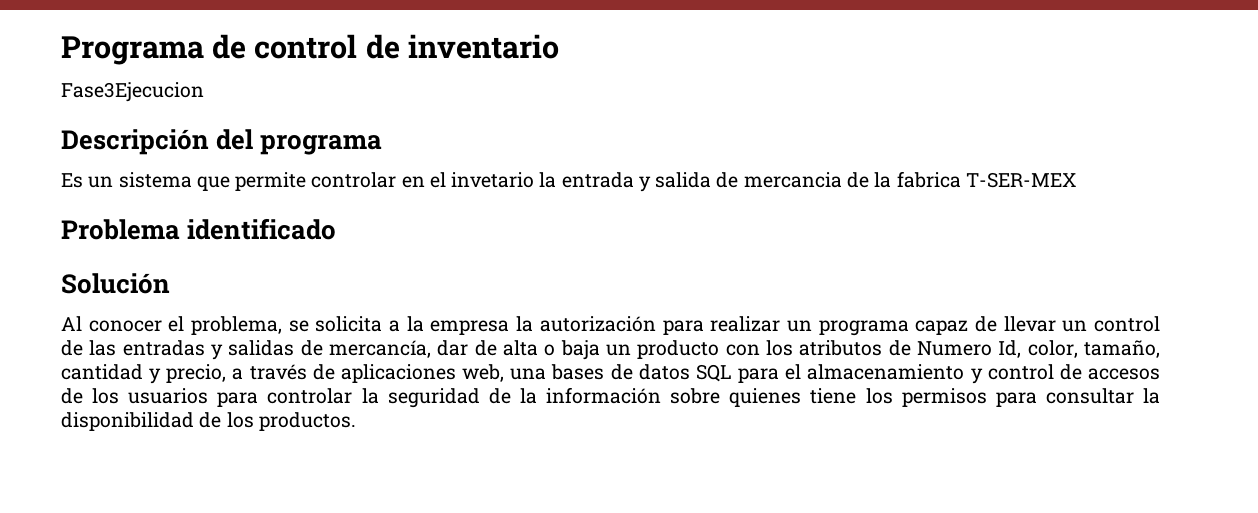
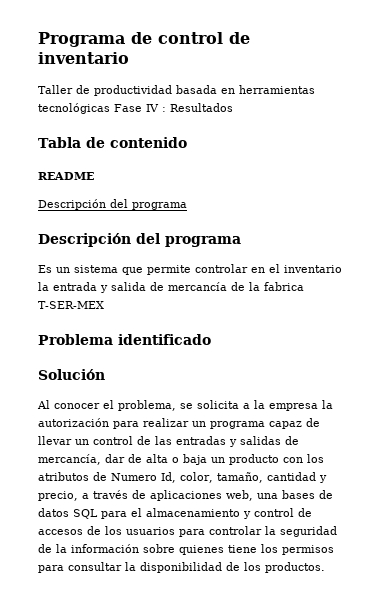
[61,82,204,102] Fase3Ejecucion -> [38,85,315,96] [38,103,233,114] [38,137,187,148] [38,172,94,180] [38,199,187,210] Taller de productividad basada en herramientas tecnológicas Fase IV : Resultados // Tabla de contenido // README // Descripción del programa
[451,172,535,188] invetario -> [284,265,342,273] inventario
[743,172,842,188] mercancia -> [168,282,227,291] mercancía

